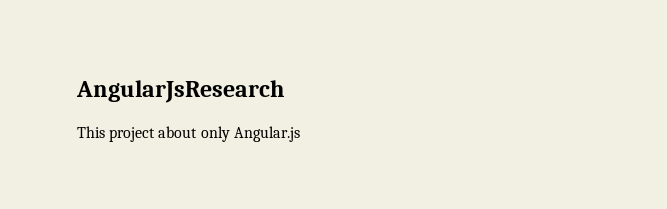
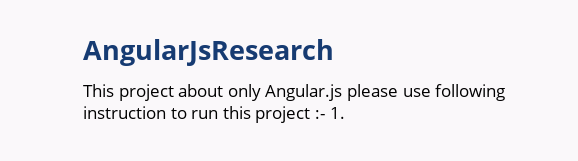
(300, 134) none -> [346,84,506,101] [83,106,345,123] please use following instruction to run this project :- 1.

